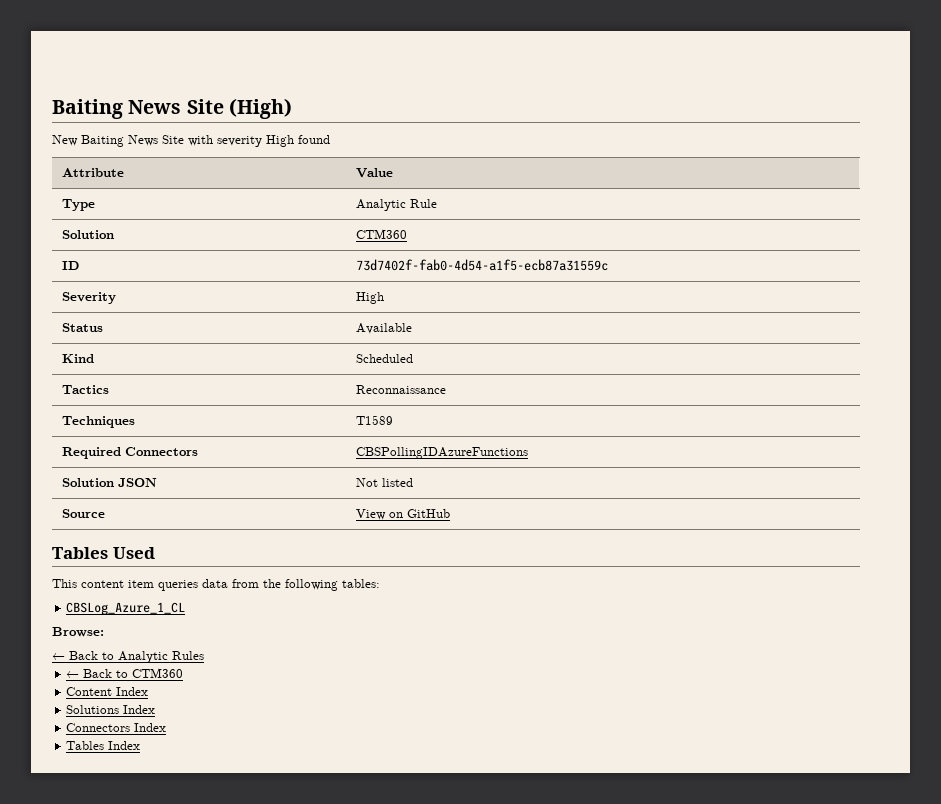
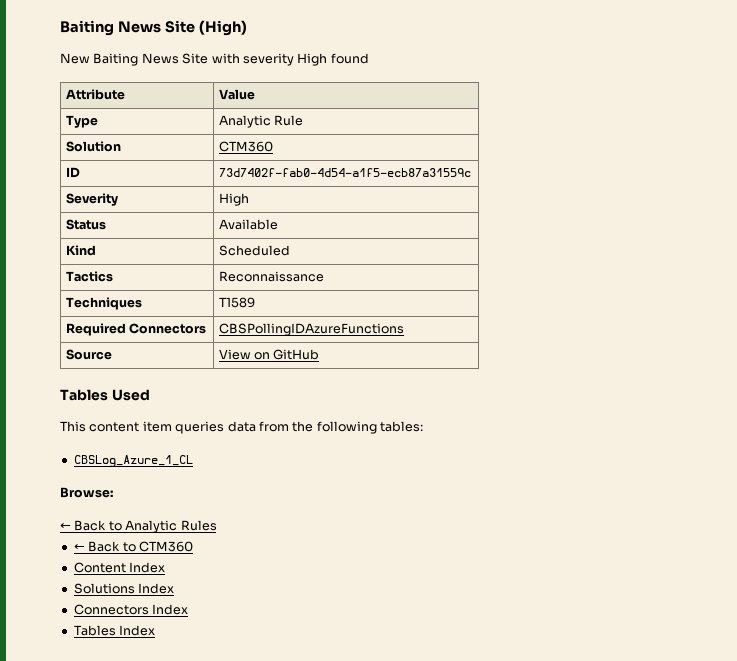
[61,478,157,487] [355,478,413,487] // Solution JSON | Not listed -> (404, 329) none

